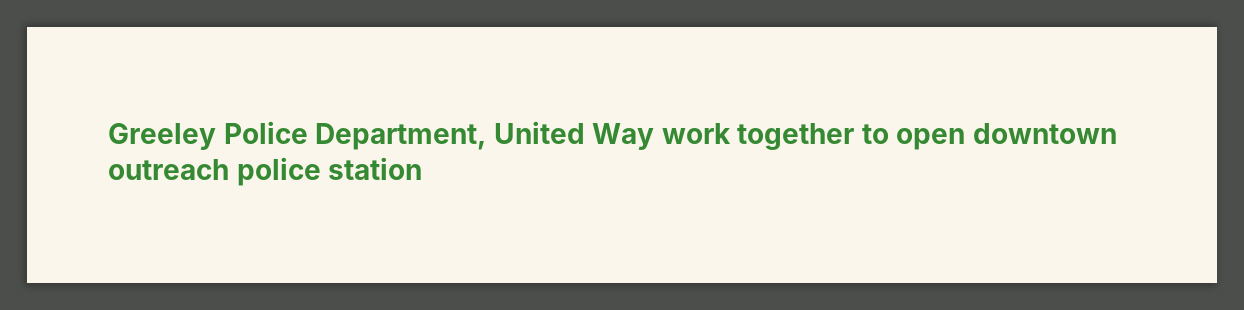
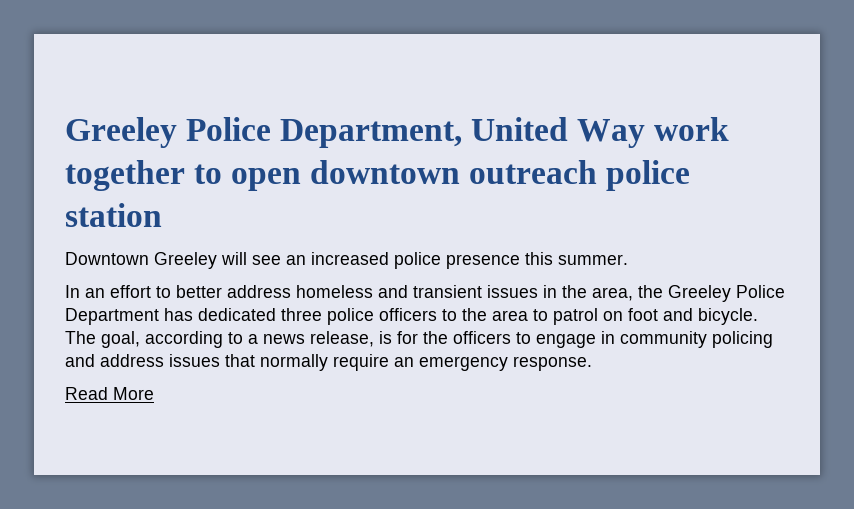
(423, 168) none -> [65,252,628,269] [65,285,785,302] [65,308,758,325] [65,331,773,348] [65,354,592,371] [65,387,154,400] // Downtown Greeley will see an increased police presence this summer. // In an effort to better address homeless and transient issues in the area, the Greeley Police Department has dedicated three police officers to the area to patrol on foot and bicycle. The goal, according to a news release, is for the officers to engage in community policing and address issues that normally require an emergency response. // Read More

